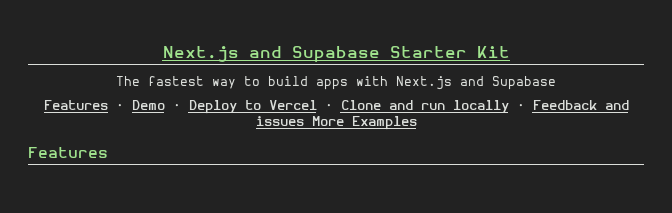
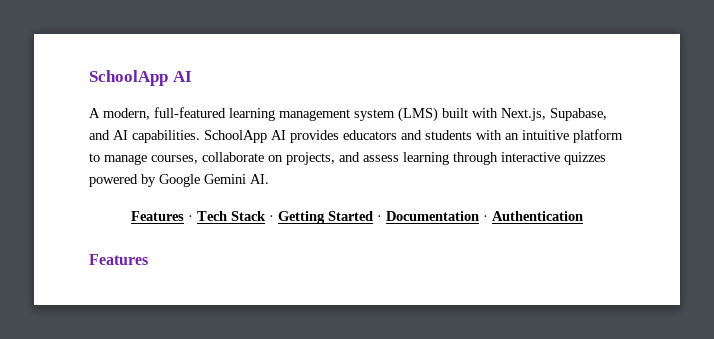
[162,46,510,62] [116,76,556,90] [43,100,629,114] [255,116,417,130] Next.js and Supabase Starter Kit // The fastest way to build apps with Next.js and Supabase // Features · Demo · Deploy to Vercel · Clone and run locally · Feedback and issues More Examples -> [89,70,192,86] [89,107,607,122] [89,129,623,143] [89,152,606,165] [89,174,269,187] [131,211,583,224] SchoolApp AI // A modern, full-featured learning management system (LMS) built with Next.js, Supabase, and AI capabilities. SchoolApp AI provides educators and students with an intuitive platform to manage courses, collaborate on projects, and assess learning through interactive quizzes powered by Google Gemini AI. // Features · Tech Stack · Getting Started · Documentation · Authentication

